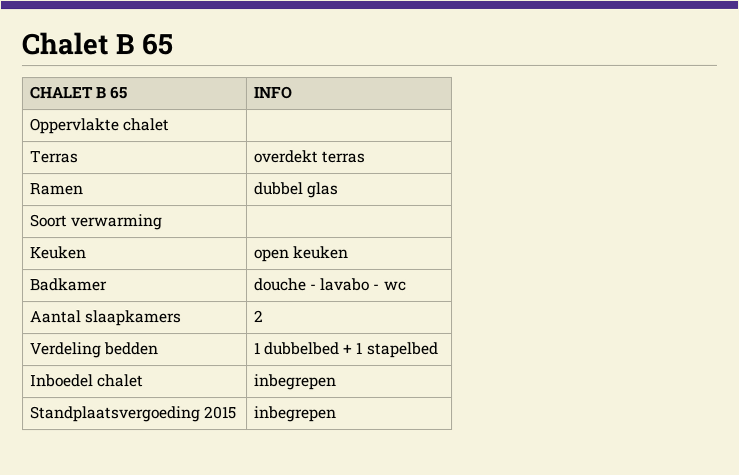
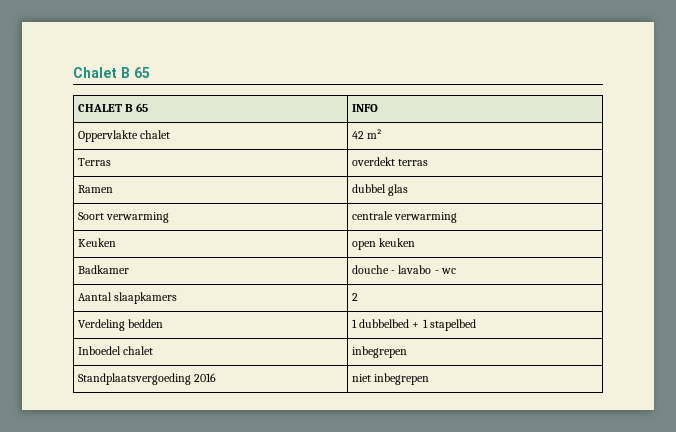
(170, 125) none -> [351,129,383,139] 42 m²
(163, 222) none -> [351,211,458,223] centrale verwarming
[204,406,238,420] 2015 | -> [194,373,217,382] [351,374,371,382] 2016 | niet

